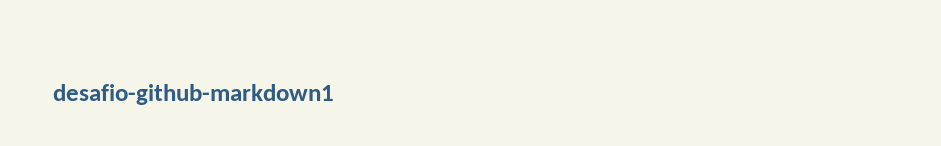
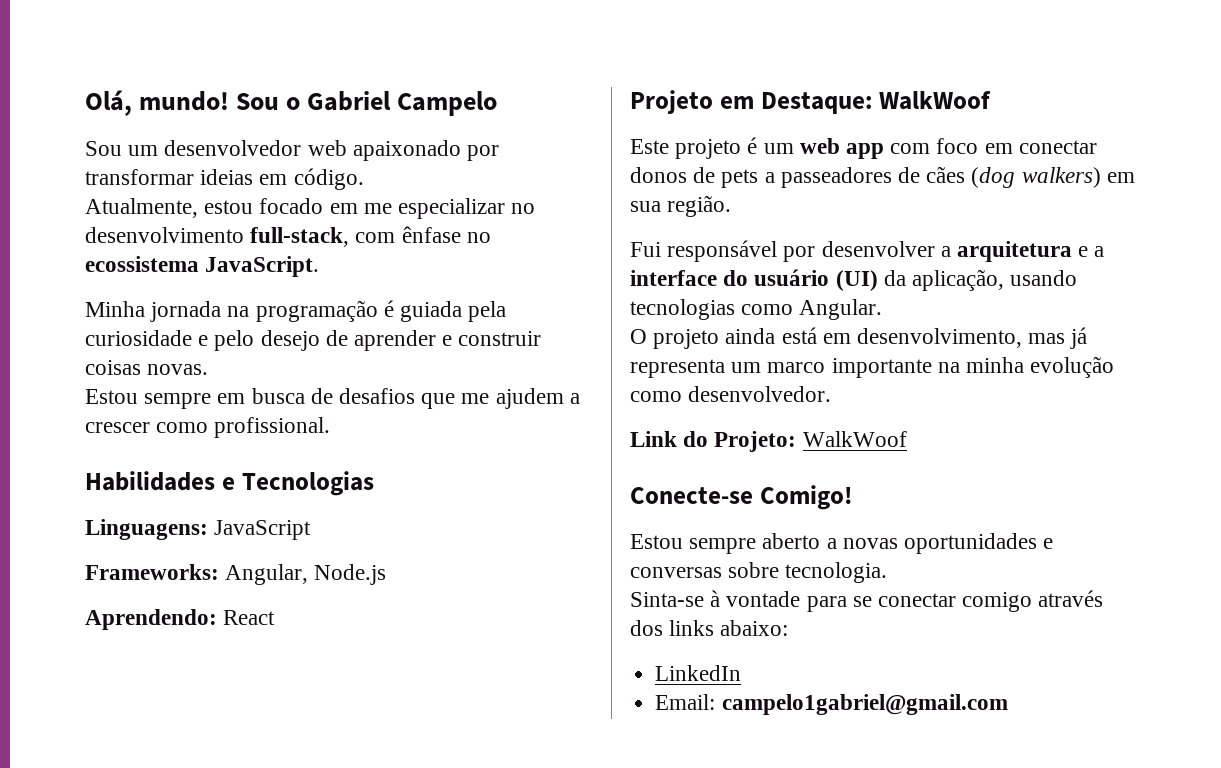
[53,84,334,105] desafio-github-markdown1 -> [85,90,498,116] [85,140,500,161] [85,168,364,190] [85,198,536,219] [85,226,491,247] [85,256,320,277] [85,300,507,322] [85,330,542,351] [85,360,209,375] [85,388,580,409] [85,417,331,438] [85,471,374,496] [85,519,312,540] [85,564,387,585] [85,609,276,630] [630,90,992,114] [630,137,1097,159] [630,166,1135,188] [630,195,732,217] [630,240,1105,262] [630,269,1078,291] [630,299,883,320] [630,327,1088,349] [630,356,1115,378] [630,386,832,402] [630,431,907,452] [630,485,853,510] [630,533,1054,554] [630,562,888,583] [630,590,1104,612] [630,620,789,636] [655,665,742,681] [655,694,1008,715] Olá, mundo! Sou o Gabriel Campelo // Sou um desenvolvedor web apaixonado por transformar ideias em código. // Atualmente, estou focado em me especializar no desenvolvimento full-stack, com ênfase no ecossistema JavaScript. // Minha jornada na programação é guiada pela curiosidade e pelo desejo de aprender e construir coisas novas. // Estou sempre em busca de desafios que me ajudem a crescer como profissional. // Habilidades e Tecnologias // Linguagens: JavaScript // Frameworks: Angular, Node.js // Aprendendo: React // Projeto em Destaque: WalkWoof // Este projeto é um web app com foco em conectar donos de pets a passeadores de cães (dog walkers) em sua região. // Fui responsável por desenvolver a arquitetura e a interface do usuário (UI) da aplicação, usando tecnologias como Angular. // O projeto ainda está em desenvolvimento, mas já representa um marco importante na minha evolução como desenvolvedor. // Link do Projeto: WalkWoof // Conecte-se Comigo! // Estou sempre aberto a novas oportunidades e conversas sobre tecnologia. // Sinta-se à vontade para se conectar comigo através dos links abaixo: // LinkedIn // Email: campelo1gabriel@gmail.com

